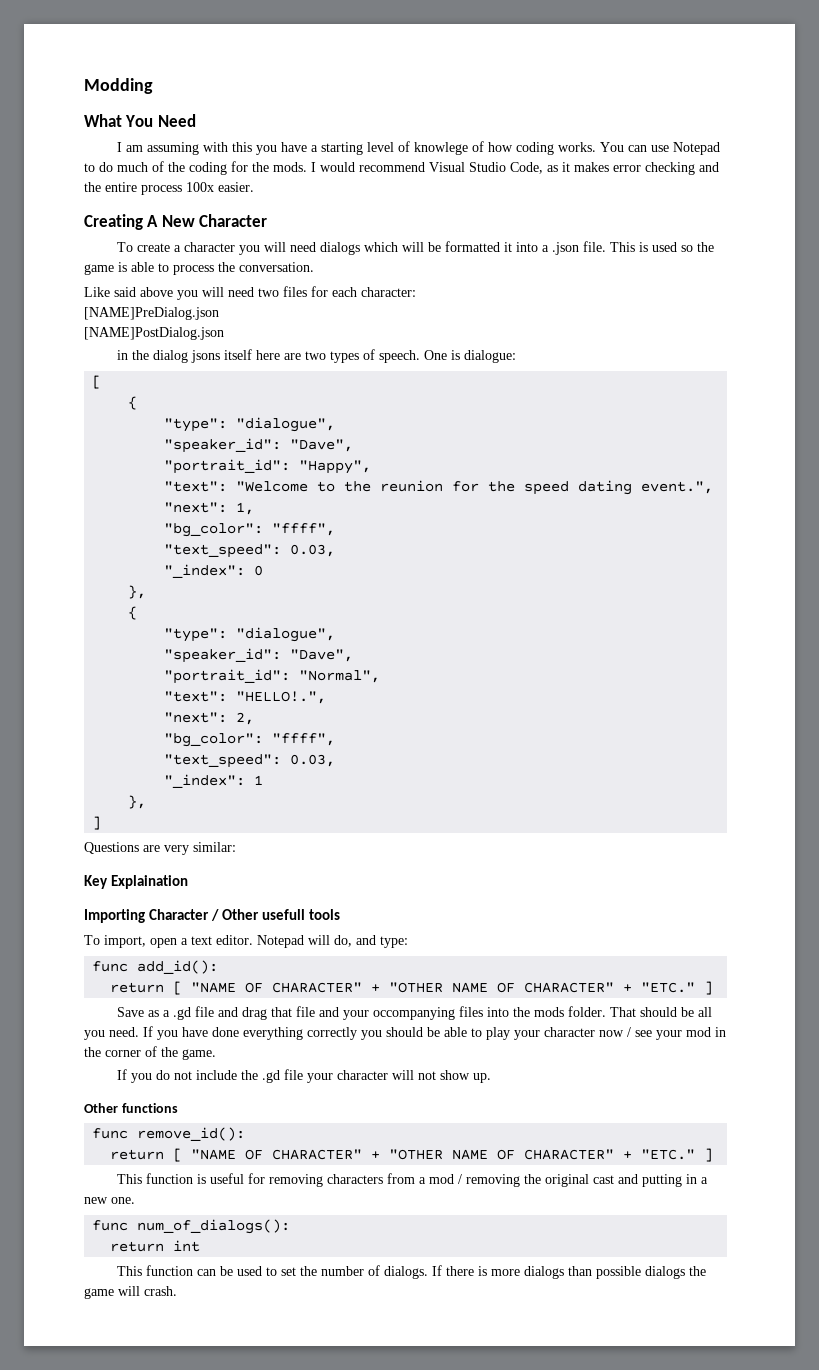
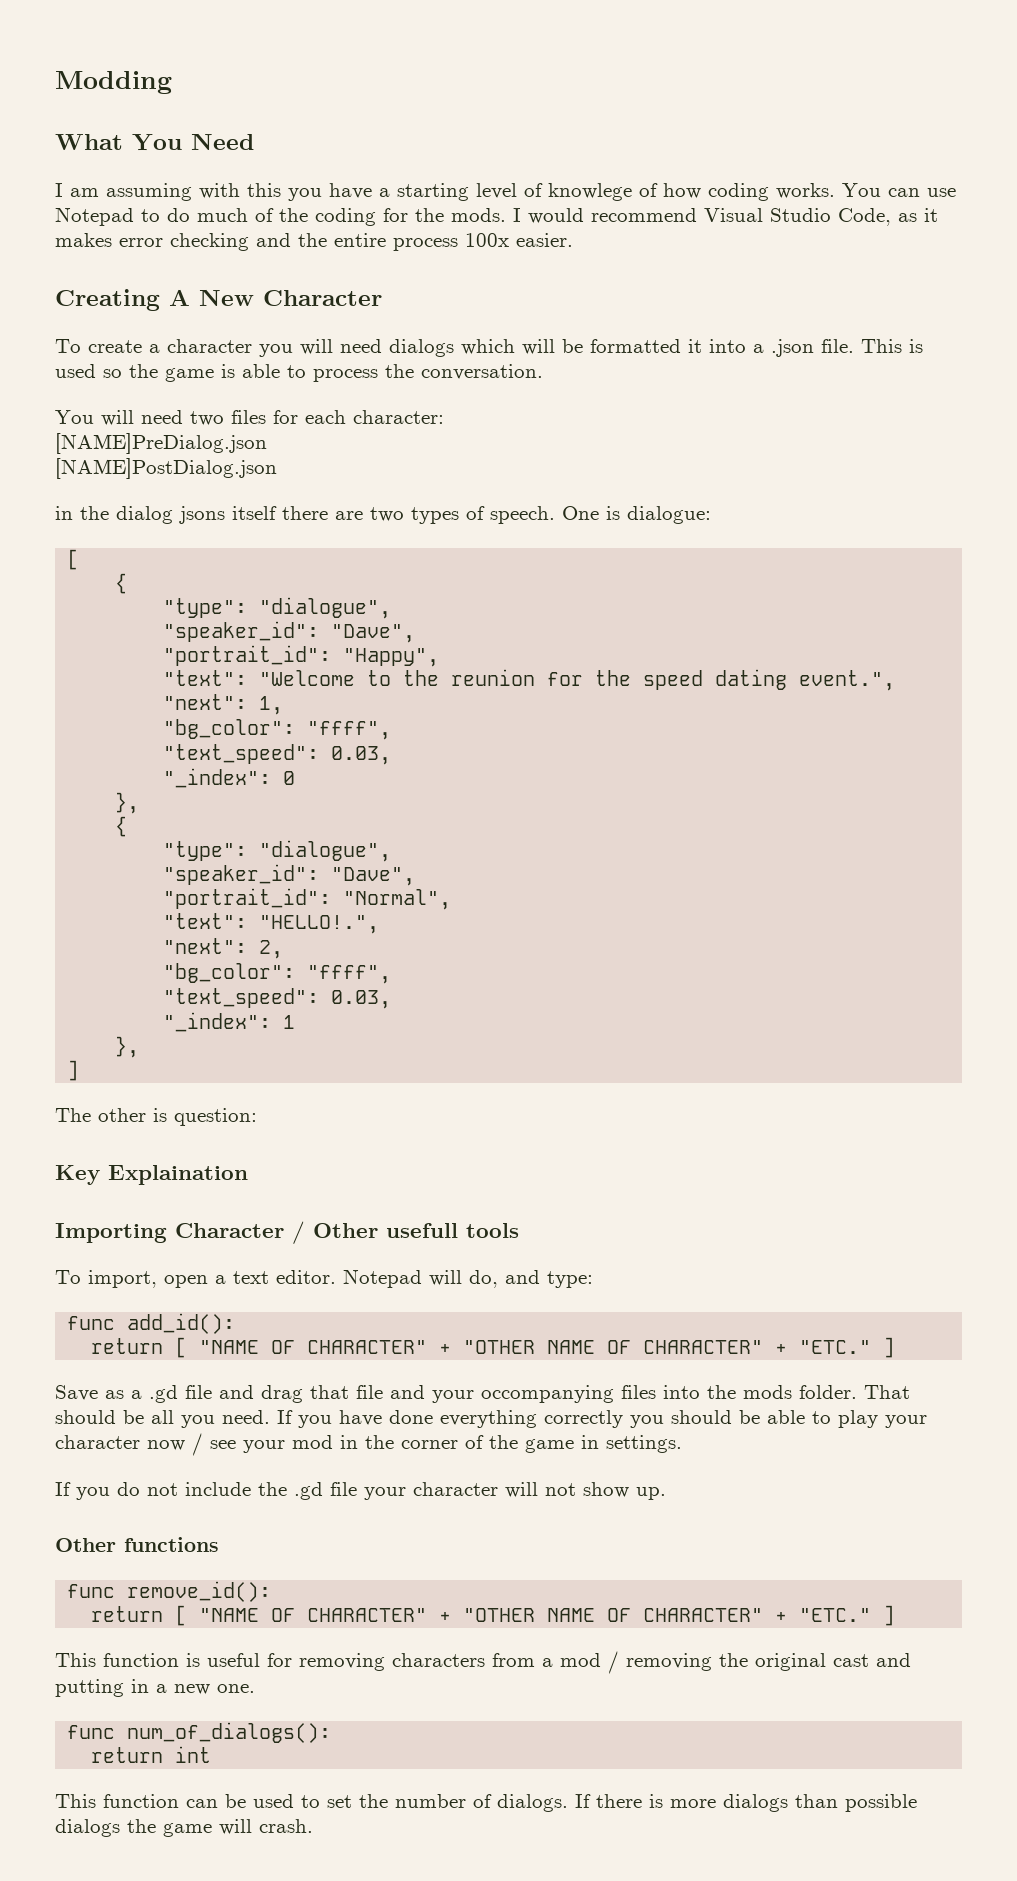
[84,287,198,300] Like said above you -> [55,410,94,424] You
[255,350,280,360] here -> [282,506,328,520] there
[84,842,236,855] Questions are very similar: -> [55,1108,257,1126] The other is question:
[182,1049,216,1060] game. -> [525,1435,682,1453] game in settings.

